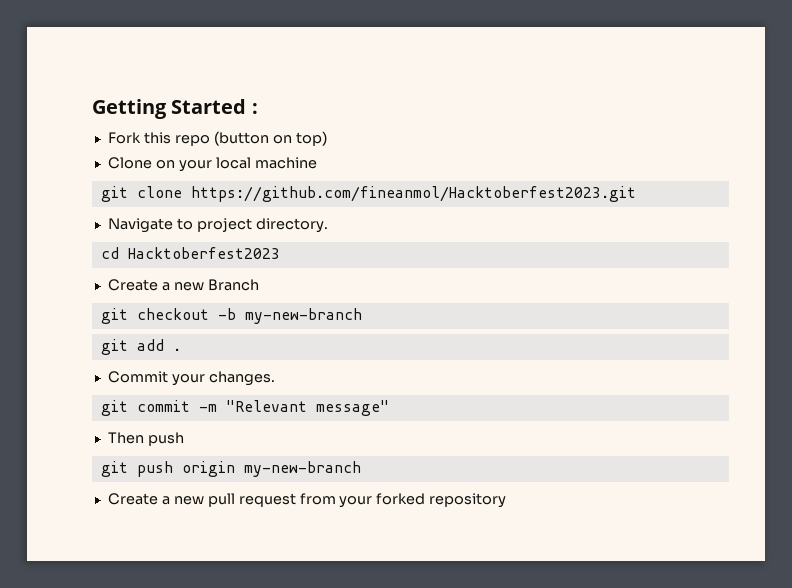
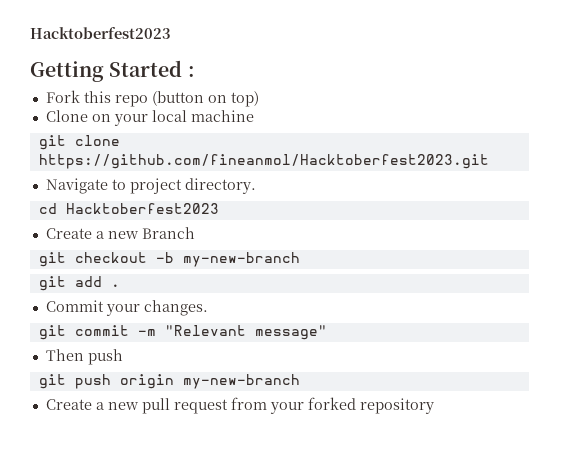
(92, 109) none -> [30,27,171,39] Hacktoberfest2023 //

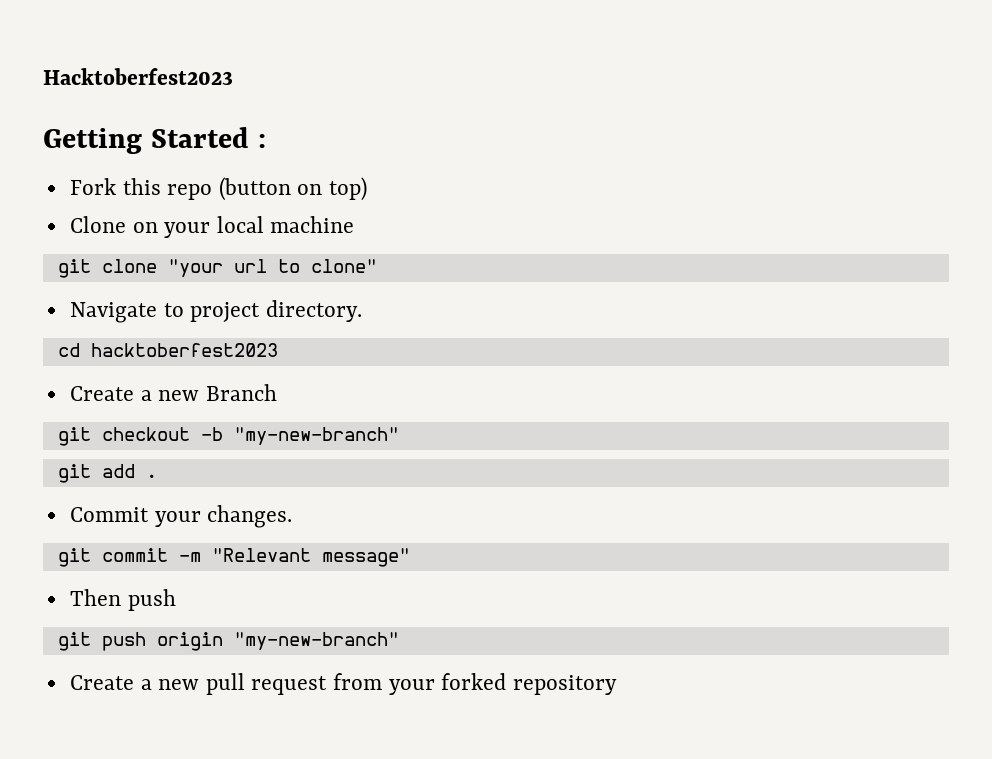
[38,154,489,169] https://github.com/fineanmol/Hacktoberfest2023.git -> [167,259,377,277] "your url to clone"
[65,203,219,214] Hacktoberfest2023 -> [90,343,278,357] hacktoberfest2023
[182,252,300,267] my-new-branch -> [233,427,399,445] "my-new-branch"
[182,374,300,389] my-new-branch -> [233,632,399,650] "my-new-branch"

